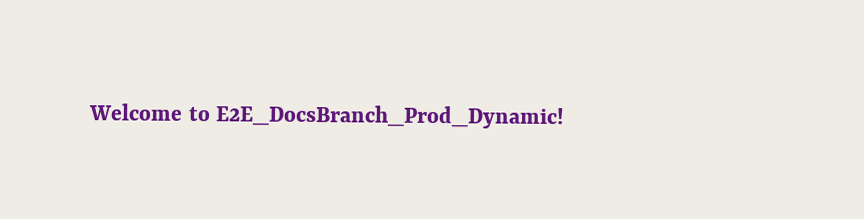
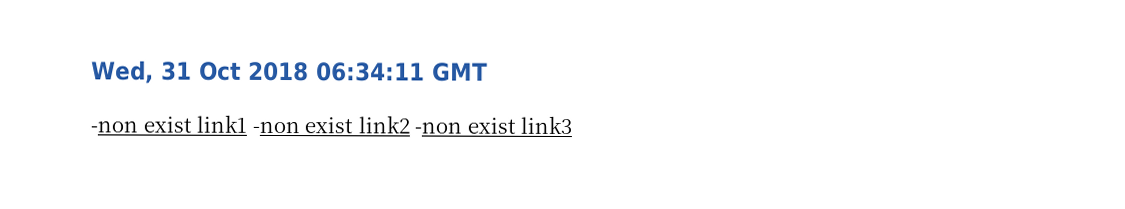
[88,103,566,130] Welcome to E2E_DocsBranch_Prod_Dynamic! -> [91,60,488,84] [90,114,573,135] Wed, 31 Oct 2018 06:34:11 GMT // -non exist link1 -non exist link2 -non exist link3

